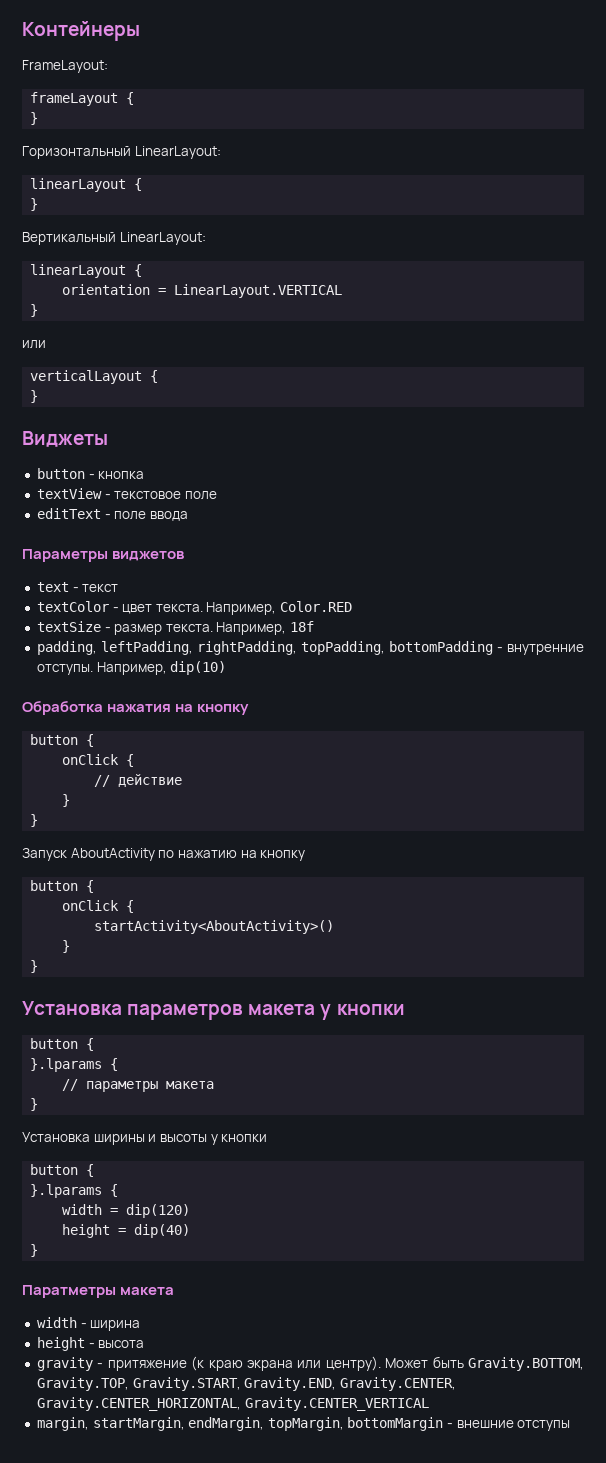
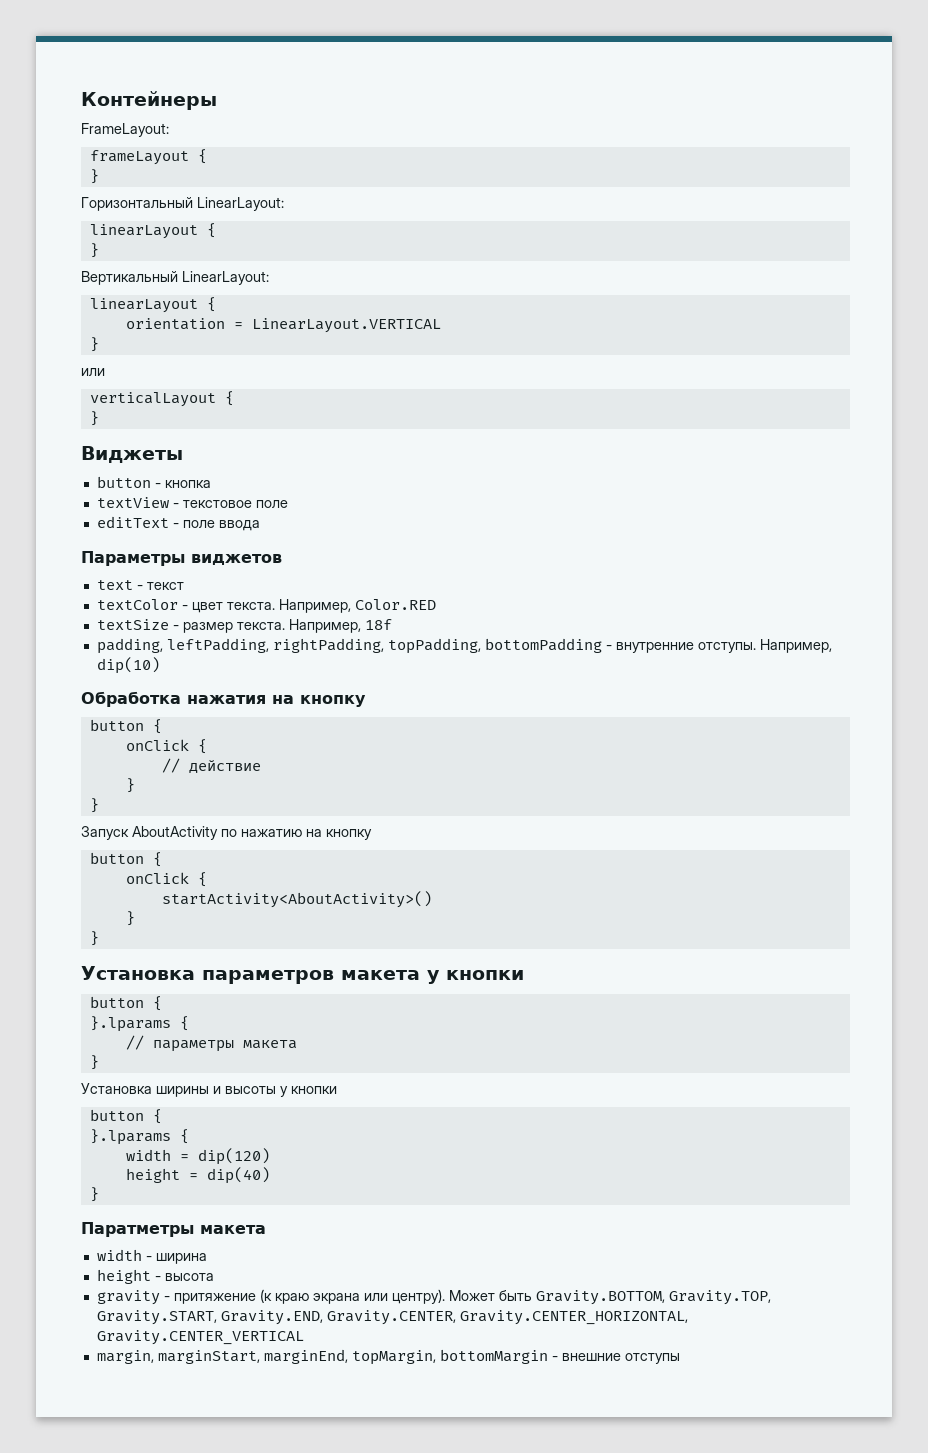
[92,1417,265,1431] startMargin, endMargin, -> [157,1349,348,1364] marginStart, marginEnd,

